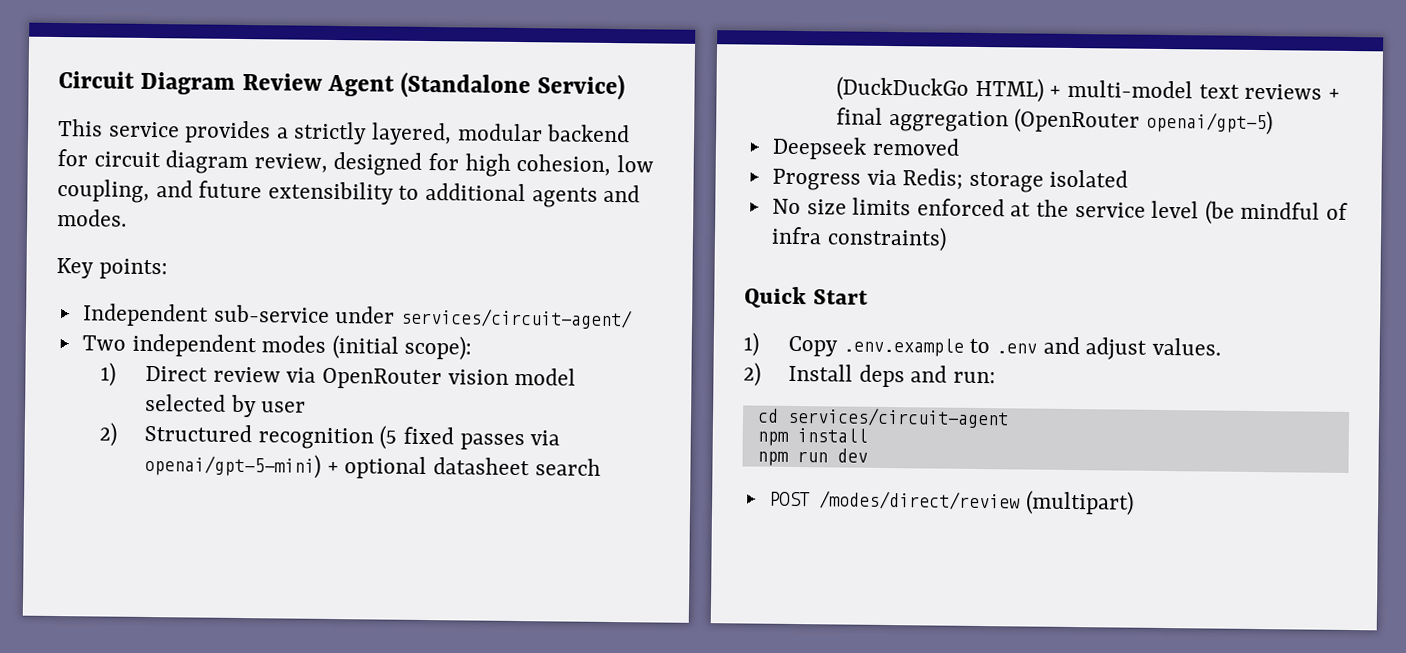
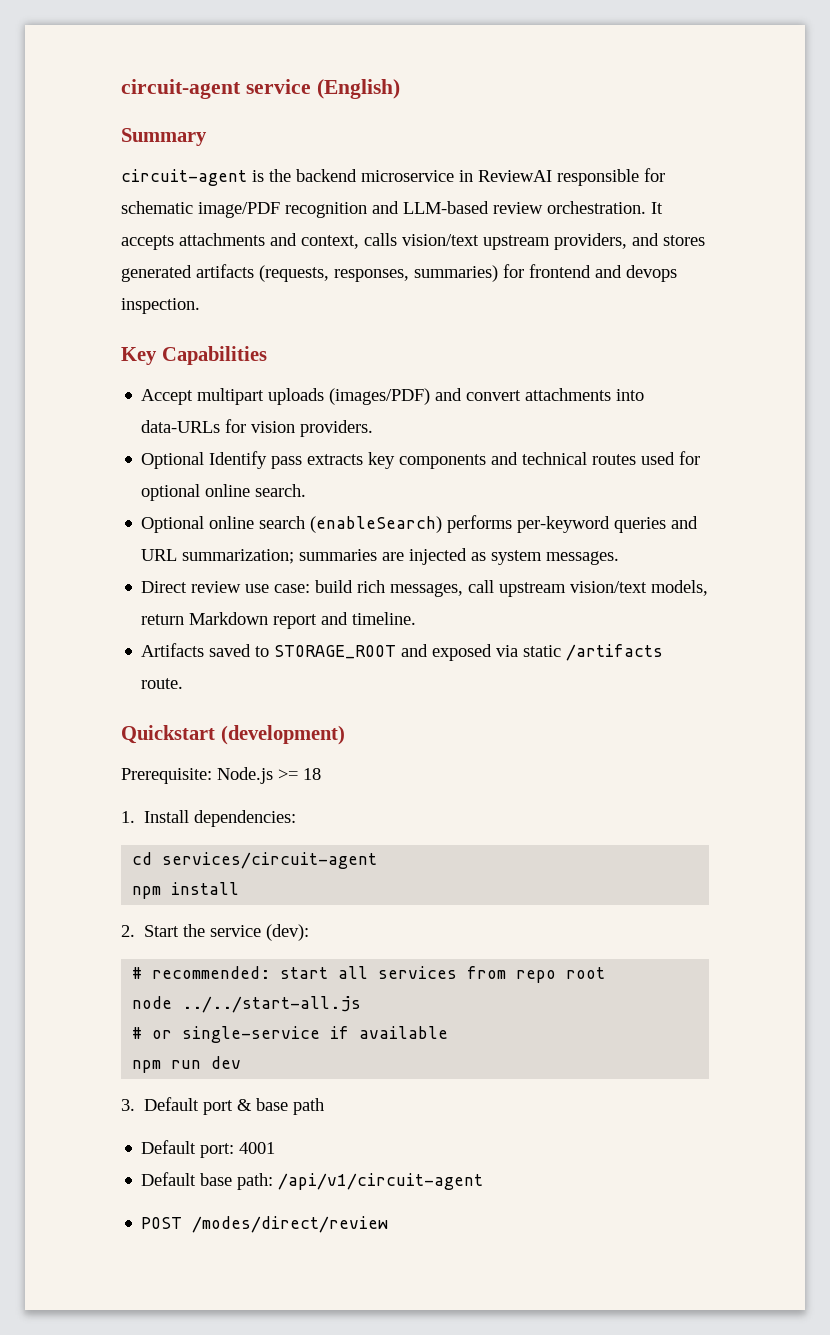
[58,71,626,101] [58,119,631,146] [57,149,654,177] [57,179,641,208] [57,209,127,227] [56,258,168,280] [81,303,633,330] [81,333,473,361] [100,362,577,390] [145,393,307,418] [99,422,561,451] [144,452,601,480] [836,76,1340,103] [836,107,1274,136] [771,136,960,160] [771,168,1129,193] [771,197,1349,225] [770,226,947,252] [744,286,868,309] [743,332,1221,360] [743,362,996,388] [756,406,1009,429] [756,428,868,446] [756,448,868,466] Circuit Diagram Review Agent (Standalone Service) // This service provides a strictly layered, modular backend for circuit diagram review, designed for high cohesion, low coupling, and future extensibility to additional agents and modes. // Key points: // Independent sub-service under services/circuit-agent/ // Two independent modes (initial scope): // 1) Direct review via OpenRouter vision model selected by user // 2) Structured recognition (5 fixed passes via openai/gpt-5-mini) + optional datasheet search (DuckDuckGo HTML) + multi-model text reviews + final aggregation (OpenRouter openai/gpt-5) // Deepseek removed // Progress via Redis; storage isolated // No size limits enforced at the service level (be mindful of infra constraints) // Quick Start // 1) Copy .env.example to .env and adjust values. // 2) Install deps and run: // cd services/circuit-agent // npm install // npm run dev -> [121,79,400,99] [121,128,207,146] [121,168,665,186] [121,201,663,218] [121,233,705,250] [121,264,677,282] [121,298,200,314] [121,346,267,365] [141,388,645,405] [141,419,374,437] [141,451,701,469] [141,484,307,501] [141,515,699,533] [141,548,620,565] [141,580,709,597] [141,612,417,629] [141,643,664,661] [141,678,184,689] [121,725,345,745] [121,767,321,784] [121,810,297,827] [132,852,378,869] [132,882,240,899] [121,924,310,941] [132,966,606,983] [132,996,362,1013] [132,1026,449,1043] [132,1056,242,1073] [121,1097,325,1115] [141,1140,276,1158] [141,1172,484,1190] circuit-agent service (English) // Summary // circuit-agent is the backend microservice in ReviewAI responsible for schematic image/PDF recognition and LLM-based review orchestration. It accepts attachments and context, calls vision/text upstream providers, and stores generated artifacts (requests, responses, summaries) for frontend and devops inspection. // Key Capabilities // Accept multipart uploads (images/PDF) and convert attachments into data-URLs for vision providers. // Optional Identify pass extracts key components and technical routes used for optional online search. // Optional online search (enableSearch) performs per-keyword queries and URL summarization; summaries are injected as system messages. // Direct review use case: build rich messages, call upstream vision/text models, return Markdown report and timeline. // Artifacts saved to STORAGE_ROOT and exposed via static /artifacts route. // Quickstart (development) // Prerequisite: Node.js >= 18 // 1. Install dependencies: // cd services/circuit-agent // npm install // 2. Start the service (dev): // # recommended: start all services from repo root // node ../../start-all.js // # or single-service if available // npm run dev // 3. Default port & base path // Default port: 4001 // Default base path: /api/v1/circuit-agent
[1024,490,1134,516] (multipart) -> (389, 1224) none

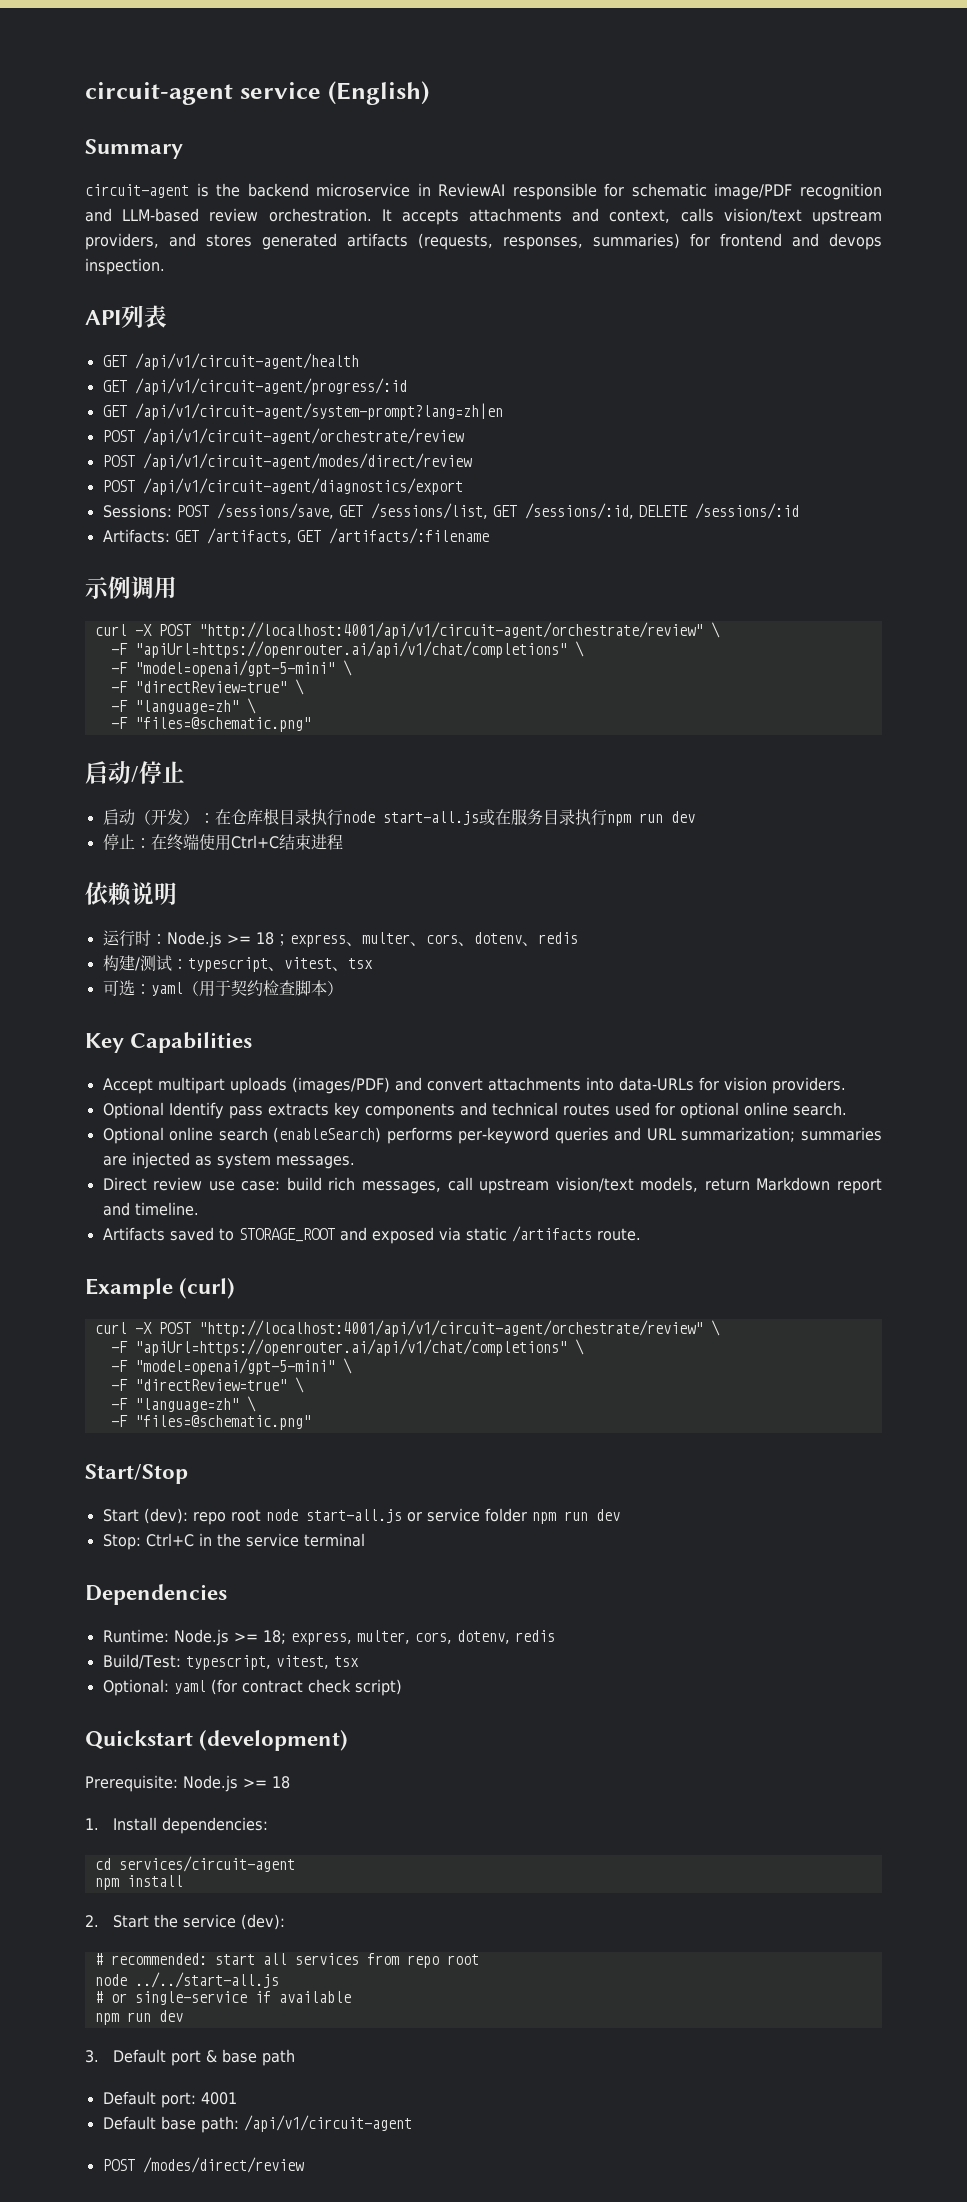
(200, 306) none -> [85,305,167,328] [102,353,359,370] [102,378,407,395] [102,403,503,420] [102,428,464,445] [102,453,472,470] [102,478,463,495] [102,503,799,519] [102,528,489,544] [85,576,177,599] [94,622,720,639] [110,641,584,658] [110,660,352,677] [110,679,304,695] [110,698,256,714] [110,717,311,732] [85,761,185,784] [102,808,695,826] [102,833,343,851] [85,882,177,906] [102,930,578,948] [102,955,373,972] [102,980,343,997] // API列表 // GET /api/v1/circuit-agent/health // GET /api/v1/circuit-agent/progress/:id // GET /api/v1/circuit-agent/system-prompt?lang=zh|en // POST /api/v1/circuit-agent/orchestrate/review // POST /api/v1/circuit-agent/modes/direct/review // POST /api/v1/circuit-agent/diagnostics/export // Sessions: POST /sessions/save, GET /sessions/list, GET /sessions/:id, DELETE /sessions/:id // Artifacts: GET /artifacts, GET /artifacts/:filename // 示例调用 // curl -X POST "http://localhost:4001/api/v1/circuit-agent/orchestrate/review" \ // -F "apiUrl=https://openrouter.ai/api/v1/chat/completions" \ // -F "model=openai/gpt-5-mini" \ // -F "directReview=true" \ // -F "language=zh" \ // -F "files=@schematic.png" // 启动/停止 // 启动（开发）：在仓库根目录执行node start-all.js或在服务目录执行npm run dev // 停止：在终端使用Ctrl+C结束进程 // 依赖说明 // 运行时：Node.js >= 18；express、multer、cors、dotenv、redis // 构建/测试：typescript、vitest、tsx // 可选：yaml（用于契约检查脚本）
(184, 683) none -> [85,1278,236,1299] [94,1320,720,1337] [110,1339,584,1356] [110,1358,352,1375] [110,1377,304,1393] [110,1396,256,1412] [110,1415,311,1430] [85,1464,188,1484] [102,1508,620,1525] [102,1533,365,1550] [85,1584,227,1605] [102,1629,555,1646] [102,1654,359,1670] [102,1679,402,1696] // Example (curl) // curl -X POST "http://localhost:4001/api/v1/circuit-agent/orchestrate/review" \ // -F "apiUrl=https://openrouter.ai/api/v1/chat/completions" \ // -F "model=openai/gpt-5-mini" \ // -F "directReview=true" \ // -F "language=zh" \ // -F "files=@schematic.png" // Start/Stop // Start (dev): repo root node start-all.js or service folder npm run dev // Stop: Ctrl+C in the service terminal // Dependencies // Runtime: Node.js >= 18; express, multer, cors, dotenv, redis // Build/Test: typescript, vitest, tsx // Optional: yaml (for contract check script)

